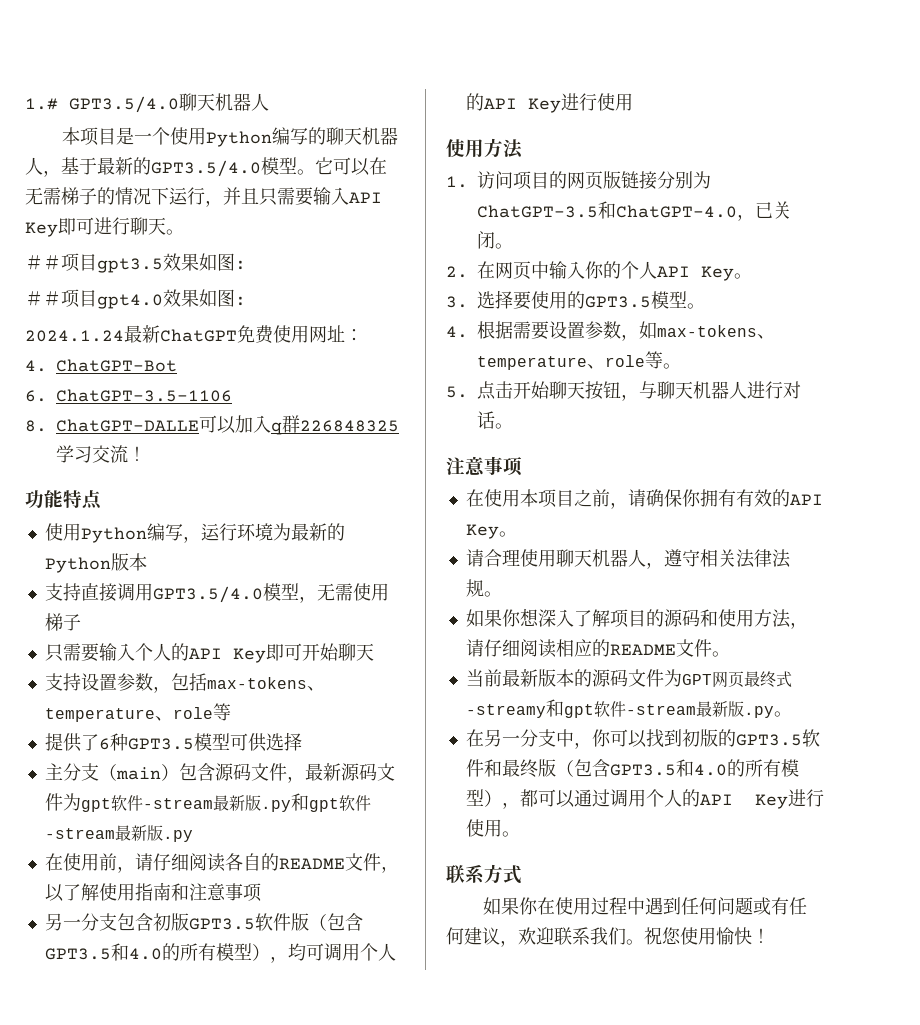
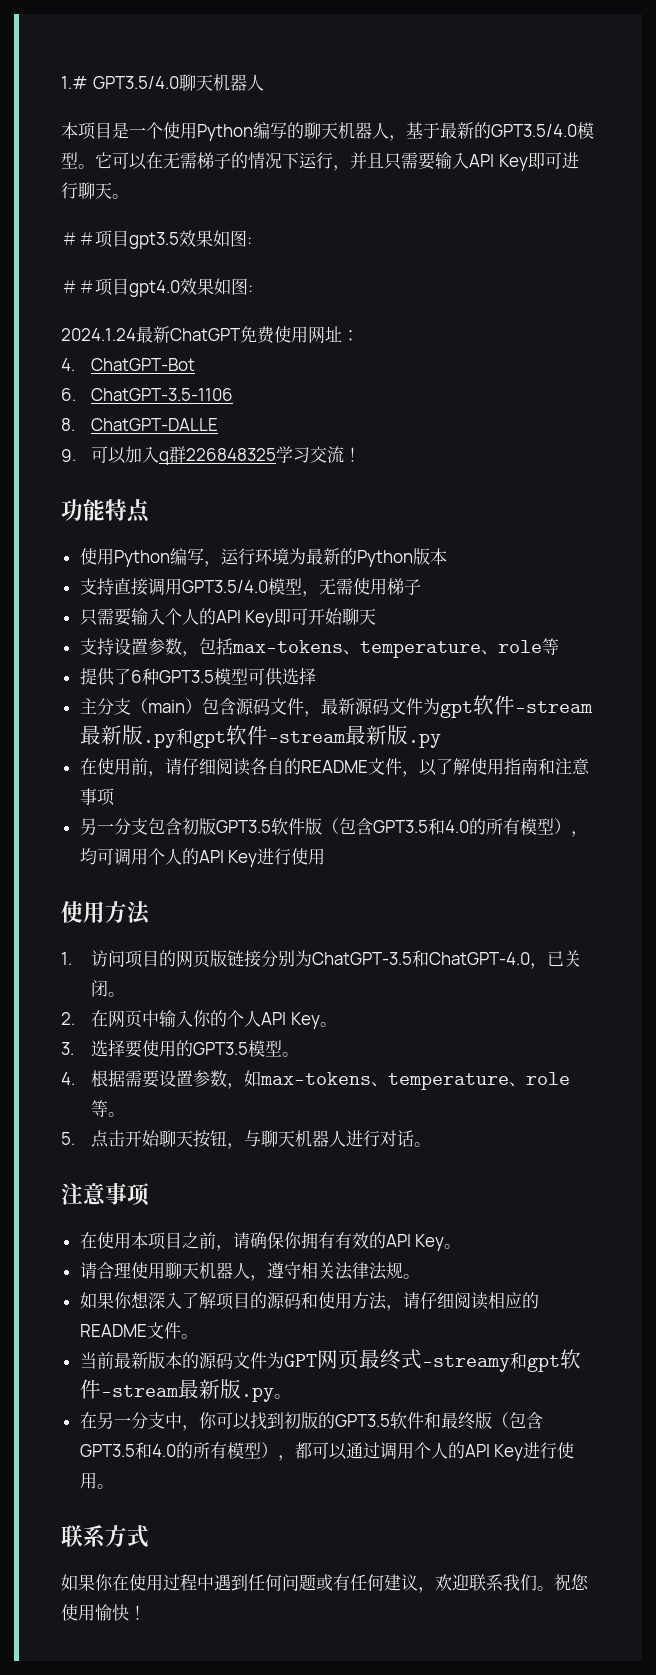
(199, 425) none -> [61,449,76,462] // 9.

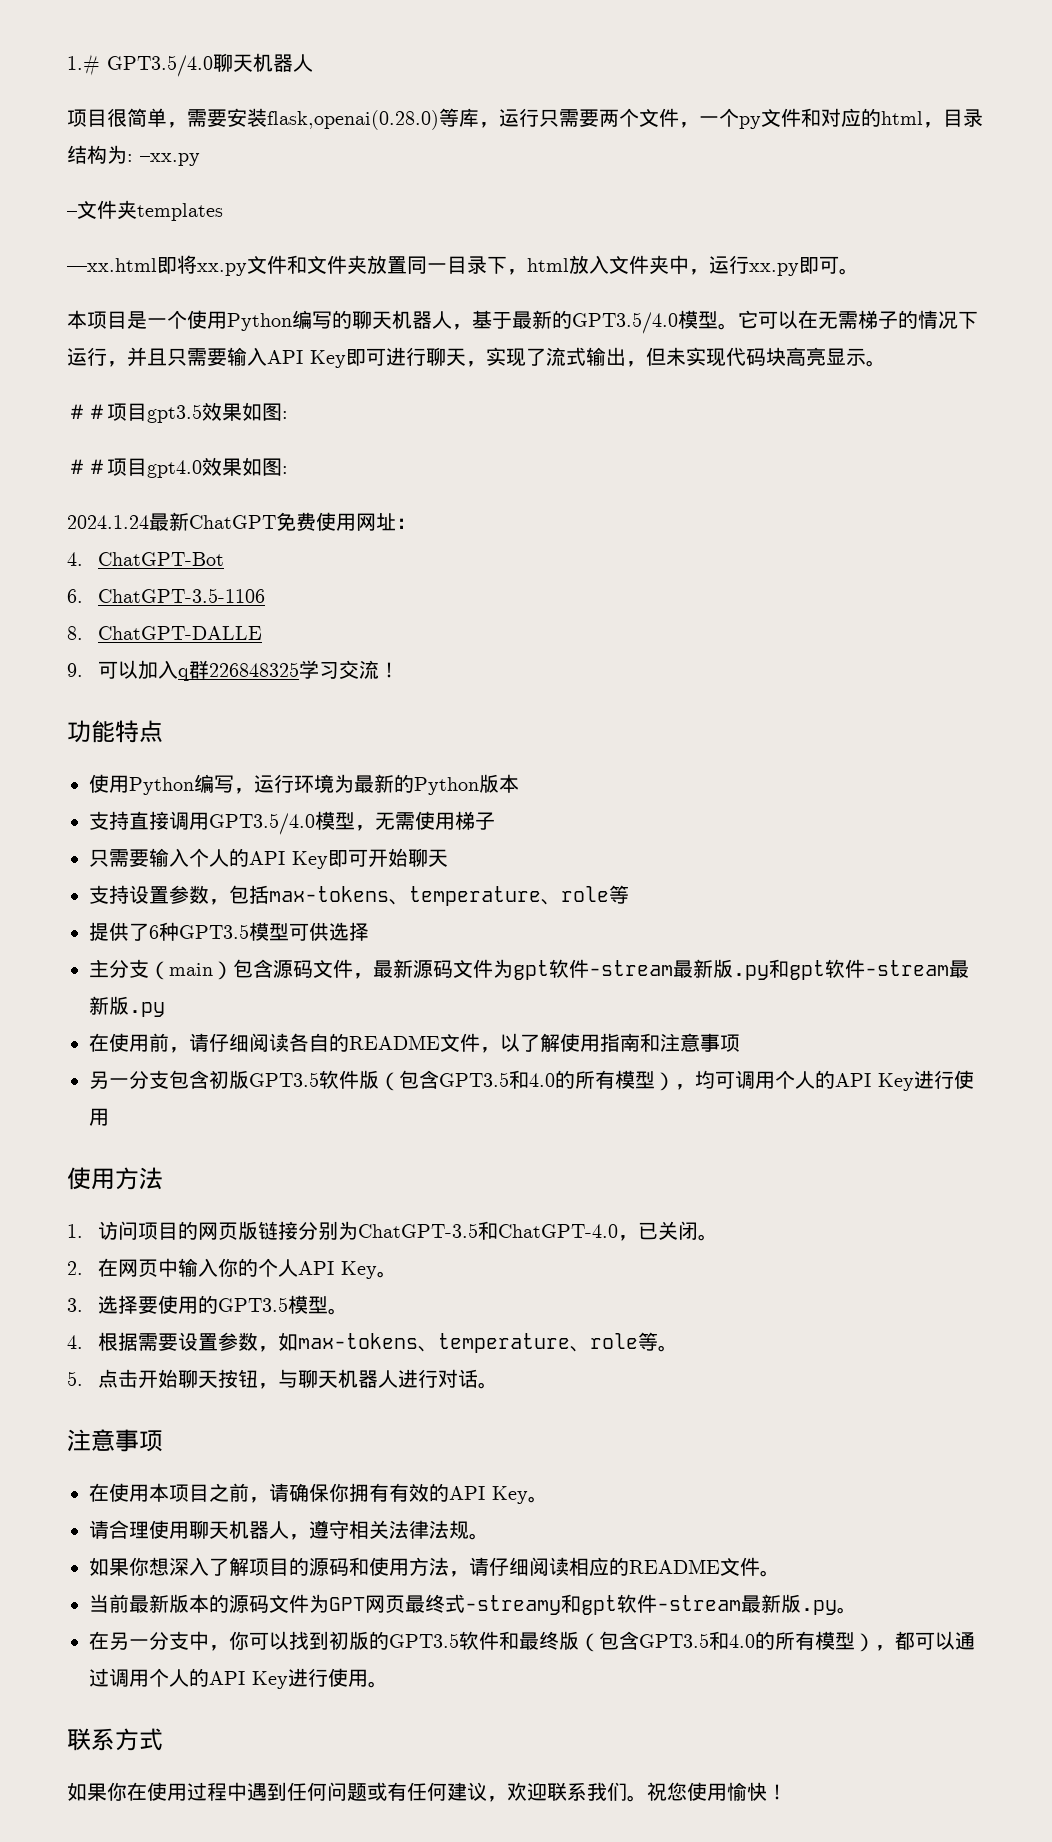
(264, 82) none -> [67,108,983,130] [67,145,200,166] [67,200,223,221] [67,255,859,276] // 项目很简单，需要安装flask,openai(0.28.0)等库，运行只需要两个文件，一个py文件和对应的html，目录结构为: –xx.py // –文件夹templates // ––xx.html即将xx.py文件和文件夹放置同一目录下，html放入文件夹中，运行xx.py即可。
(112, 190) none -> [466,347,866,367] ，实现了流式输出，但未实现代码块高亮显示

